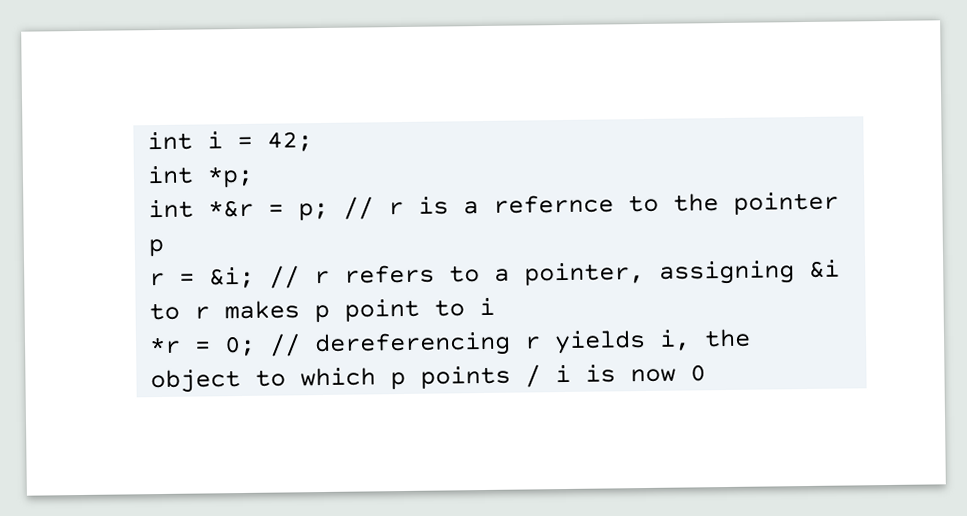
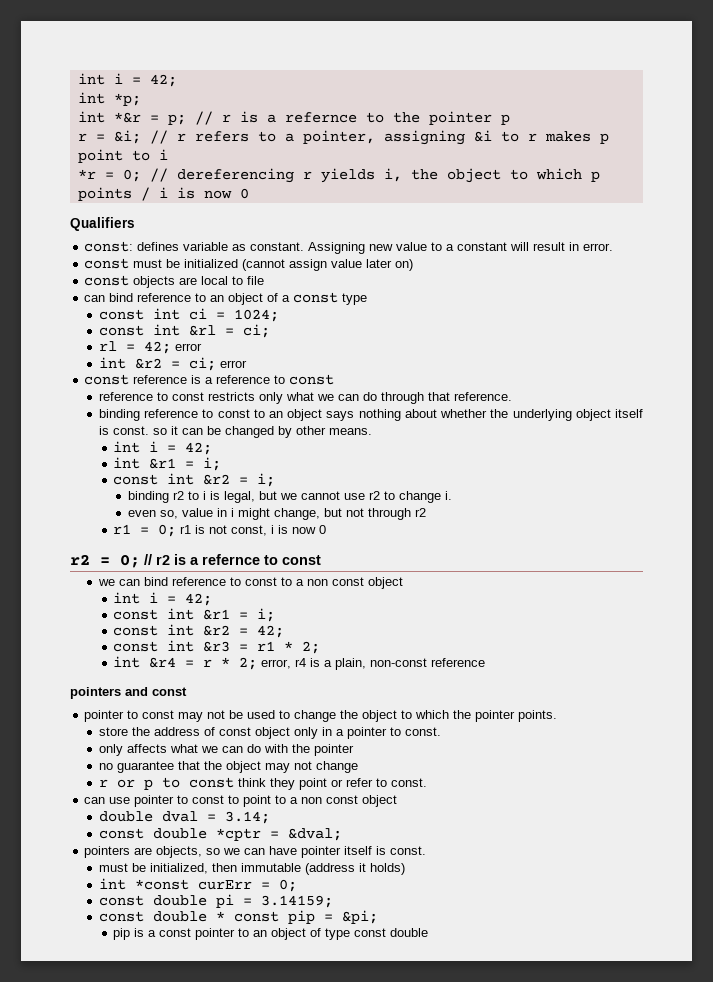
(706, 373) none -> [70,217,135,231] [84,241,614,254] [84,258,414,271] [84,275,265,288] [84,292,368,305] [98,308,279,322] [98,324,270,338] [98,341,202,354] [98,357,247,371] [84,374,335,385] [98,392,512,404] [98,409,643,421] [98,426,372,438] [113,441,213,455] [113,457,222,471] [113,473,276,487] [128,491,453,503] [128,508,427,520] [113,524,327,537] [70,554,321,568] [97,577,403,589] [113,592,213,606] [113,608,276,622] [113,624,285,638] [113,640,321,654] [113,656,486,670] [70,687,187,699] [84,710,558,722] [98,727,441,739] [98,744,354,756] [98,761,358,773] [98,777,427,790] [84,795,398,807] [98,811,270,824] [98,828,342,841] [84,846,427,858] [98,863,405,875] [98,878,297,892] [98,894,333,908] [98,910,378,924] [113,928,429,940] // Qualifiers // const: defines variable as constant. Assigning new value to a constant will result in error. // const must be initialized (cannot assign value later on) // const objects are local to file // can bind reference to an object of a const type // const int ci = 1024; // const int &rl = ci; // rl = 42; error // int &r2 = ci; error // const reference is a reference to const // reference to const restricts only what we can do through that reference. // binding reference to const to an object says nothing about whether the underlying object itself is const. so it can be changed by other means. // int i = 42; // int &r1 = i; // const int &r2 = i; // binding r2 to i is legal, but we cannot use r2 to change i. // even so, value in i might change, but not through r2 // r1 = 0; r1 is not const, i is now 0 // r2 = 0; // r2 is a refernce to const // we can bind reference to const to a non const object // int i = 42; // const int &r1 = i; // const int &r2 = 42; // const int &r3 = r1 * 2; // int &r4 = r * 2; error, r4 is a plain, non-const reference // pointers and const // pointer to const may not be used to change the object to which the pointer points. // store the address of const object only in a pointer to const. // only affects what we can do with the pointer // no guarantee that the object may not change // r or p to const think they point or refer to const. // can use pointer to const to point to a non const object // double dval = 3.14; // const double *cptr = &dval; // pointers are objects, so we can have pointer itself is const. // must be initialized, then immutable (address it holds) // int *const curErr = 0; // const double pi = 3.14159; // const double * const pip = &pi; // pip is a const pointer to an object of type const double

